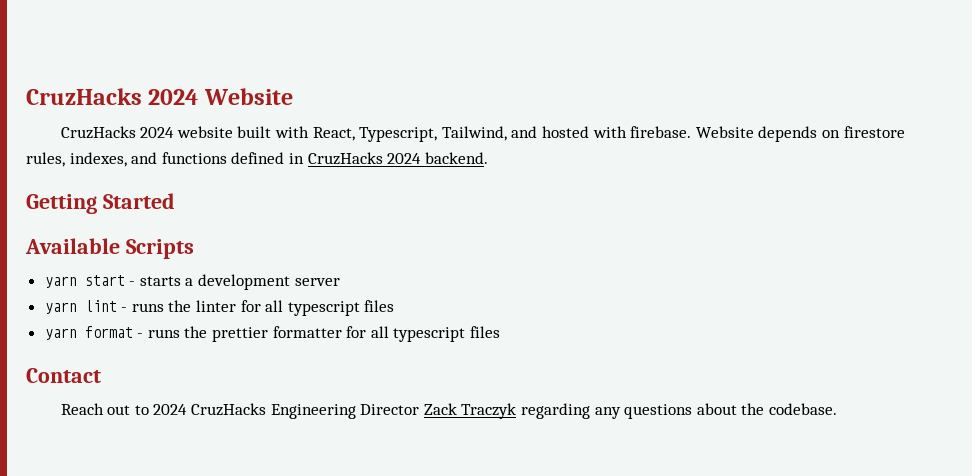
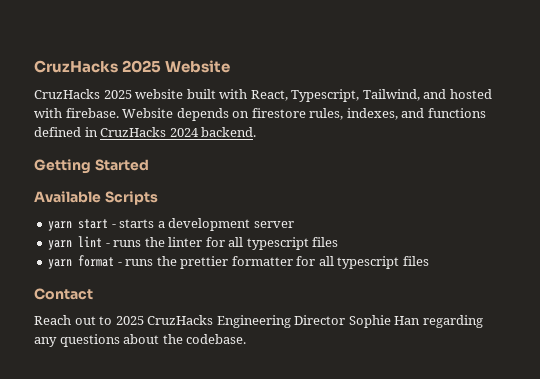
[26,88,199,105] CruzHacks 2024 -> [34,60,162,73] CruzHacks 2025
[140,127,175,138] 2024 -> [103,90,132,99] 2025
[153,404,188,415] 2024 -> [115,316,144,325] 2025
[423,403,517,419] Zack Traczyk -> [348,315,421,328] Sophie Han

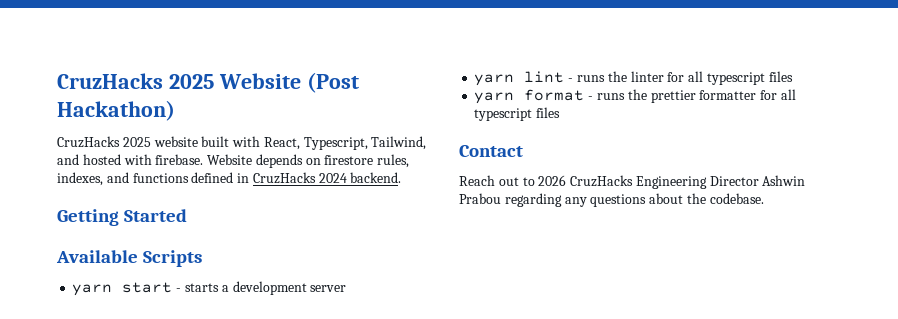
(231, 66) none -> [306,72,359,93] [57,100,175,121] (Post Hackathon)
[115,316,144,325] 2025 -> [538,175,567,186] 2026
[348,315,421,328] Sophie Han -> [762,175,806,186] [459,193,501,204] Ashwin Prabou

